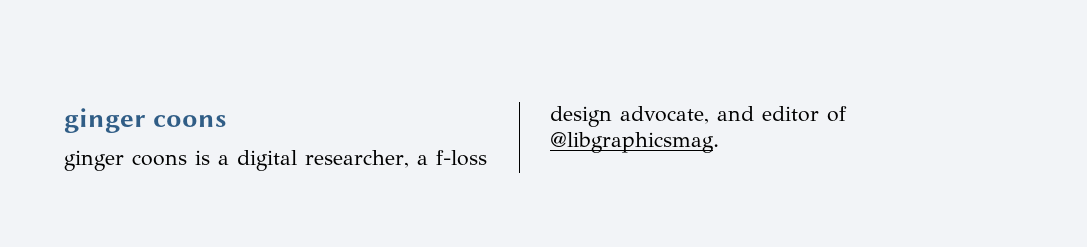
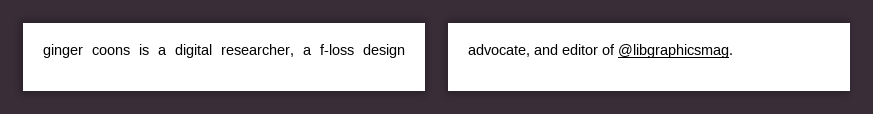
[64,108,228,133] [64,150,188,171] ginger coons // ginger coons -> [43,44,130,58] ginger coons

